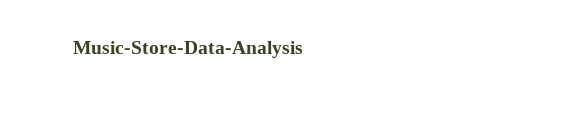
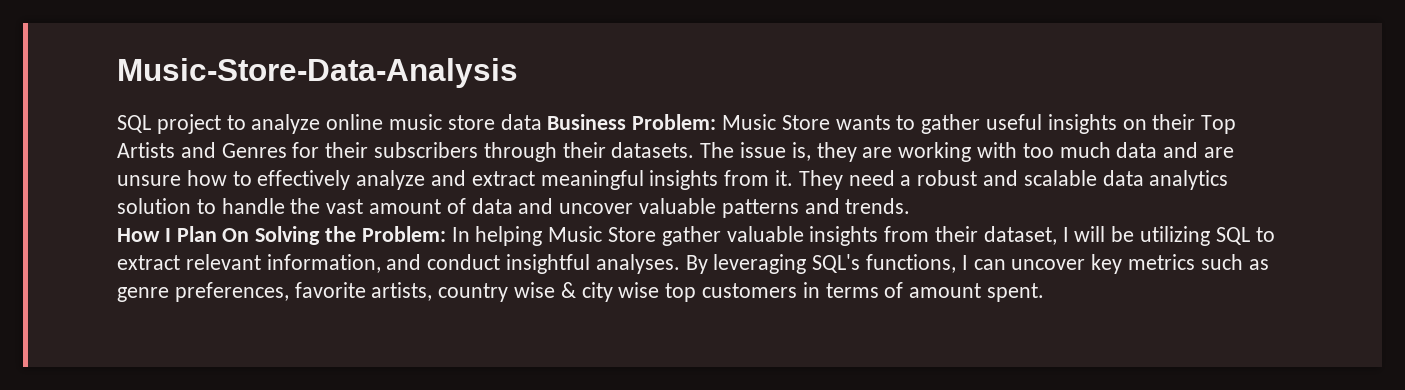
(303, 49) none -> [117,114,1237,134] [117,142,1235,162] [117,170,1229,190] [117,198,911,218] [117,226,1275,246] [117,254,1269,274] [117,282,1045,302] // SQL project to analyze online music store data Business Problem: Music Store wants to gather useful insights on their Top Artists and Genres for their subscribers through their datasets. The issue is, they are working with too much data and are unsure how to effectively analyze and extract meaningful insights from it. They need a robust and scalable data analytics solution to handle the vast amount of data and uncover valuable patterns and trends. // How I Plan On Solving the Problem: In helping Music Store gather valuable insights from their dataset, I will be utilizing SQL to extract relevant information, and conduct insightful analyses. By leveraging SQL's functions, I can uncover key metrics such as genre preferences, favorite artists, country wise & city wise top customers in terms of amount spent.

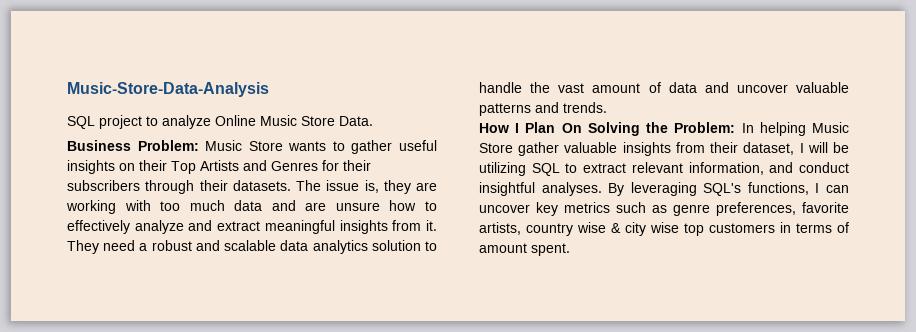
[326,114,542,130] online music store data -> [215,115,373,126] Online Music Store Data. //

